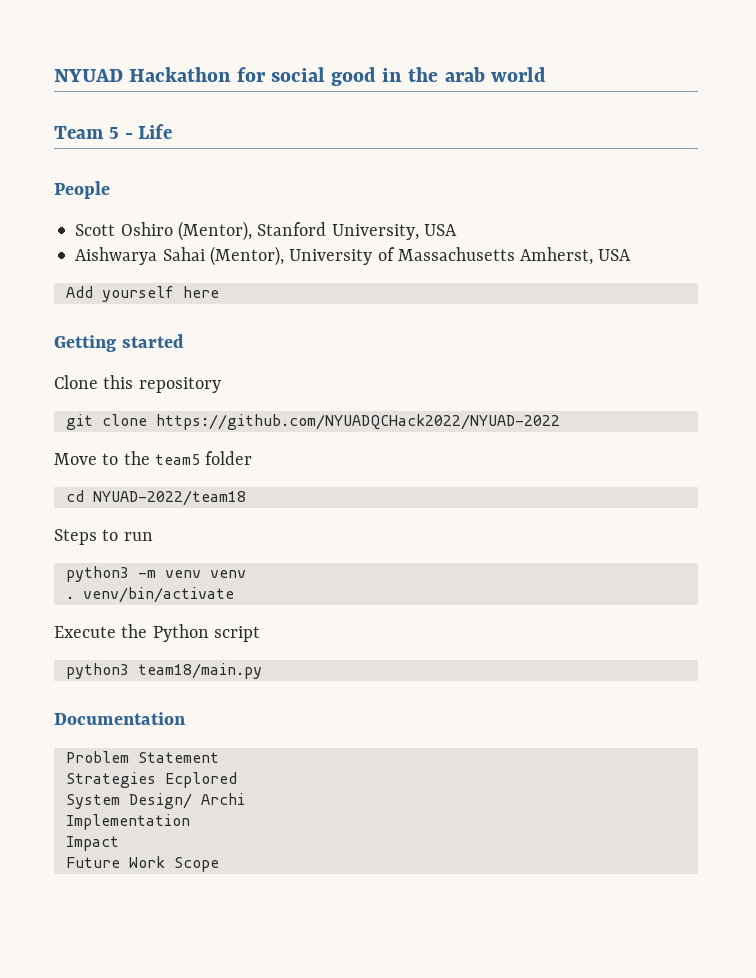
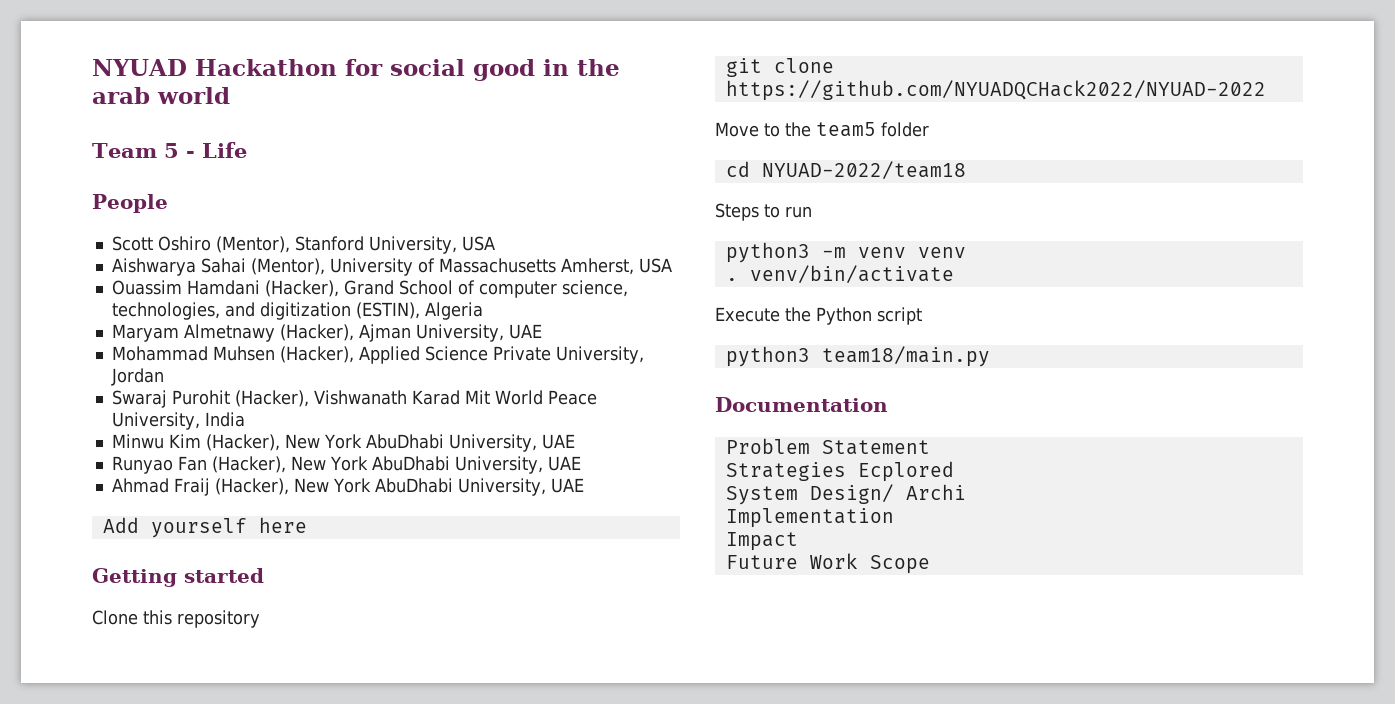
(632, 255) none -> [111,280,628,298] [111,302,483,320] [111,324,542,342] [111,346,644,364] [110,368,164,386] [111,390,597,408] [111,412,245,430] [111,434,575,452] [111,456,581,474] [111,478,584,496] // Ouassim Hamdani (Hacker), Grand School of computer science, technologies, and digitization (ESTIN), Algeria // Maryam Almetnawy (Hacker), Ajman University, UAE // Mohammad Muhsen (Hacker), Applied Science Private University, Jordan // Swaraj Purohit (Hacker), Vishwanath Karad Mit World Peace University, India // Minwu Kim (Hacker), New York AbuDhabi University, UAE // Runyao Fan (Hacker), New York AbuDhabi University, UAE // Ahmad Fraij (Hacker), New York AbuDhabi University, UAE

